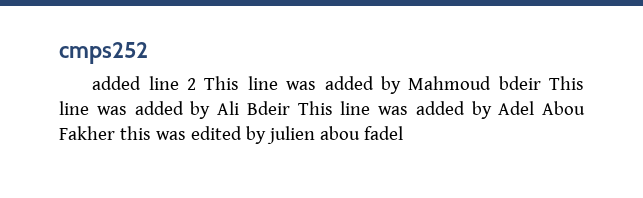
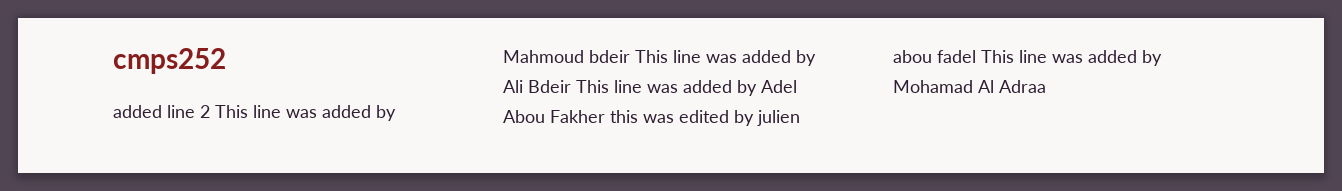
(403, 133) none -> [981,50,1162,66] [893,80,1046,93] This line was added by Mohamad Al Adraa

